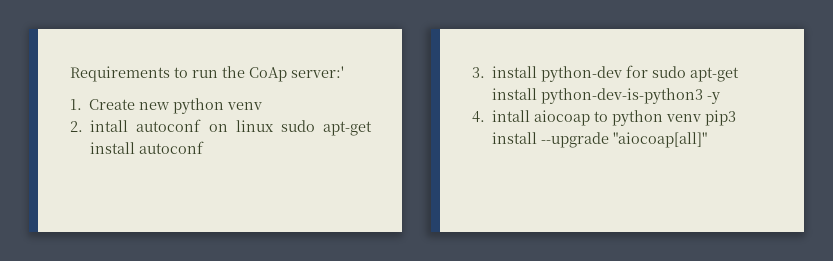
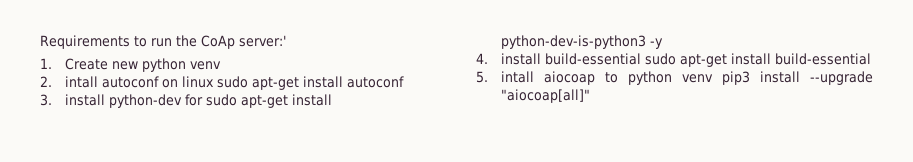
(485, 117) none -> [501,53,872,67] [476,71,488,83] install build-essential sudo apt-get install build-essential // 5.

